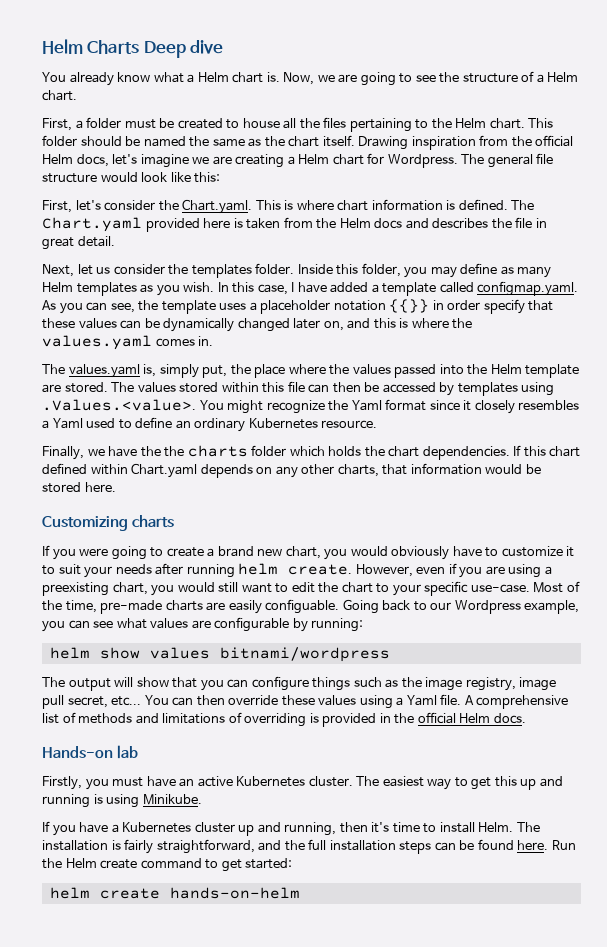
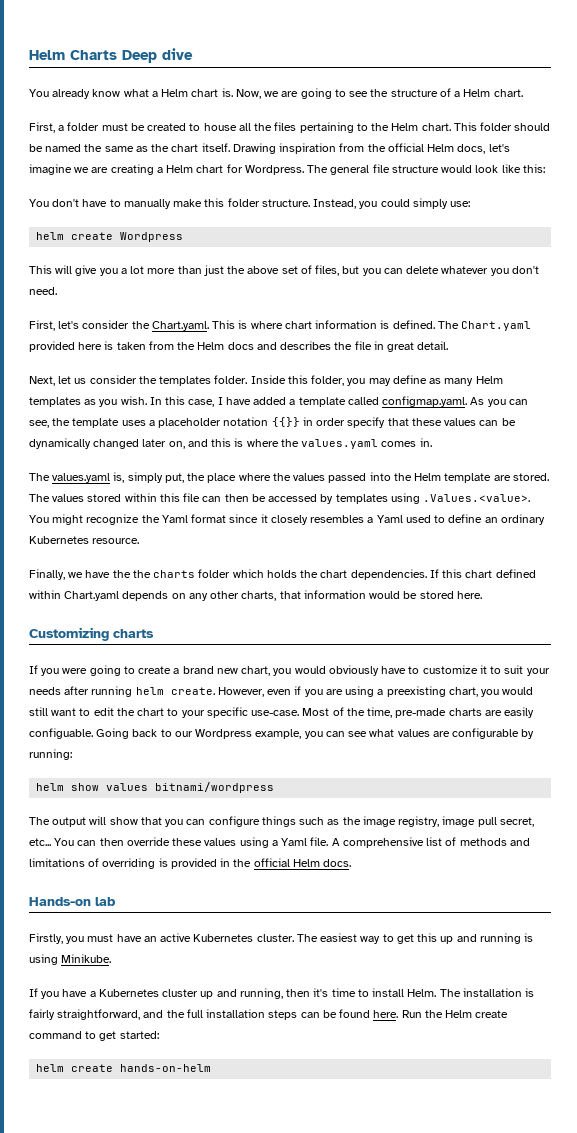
(221, 177) none -> [29,198,471,209] [36,232,184,242] [29,265,539,276] [29,287,57,295] // You don't have to manually make this folder structure. Instead, you could simply use: // helm create Wordpress // This will give you a lot more than just the above set of files, but you can delete whatever you don't need.

